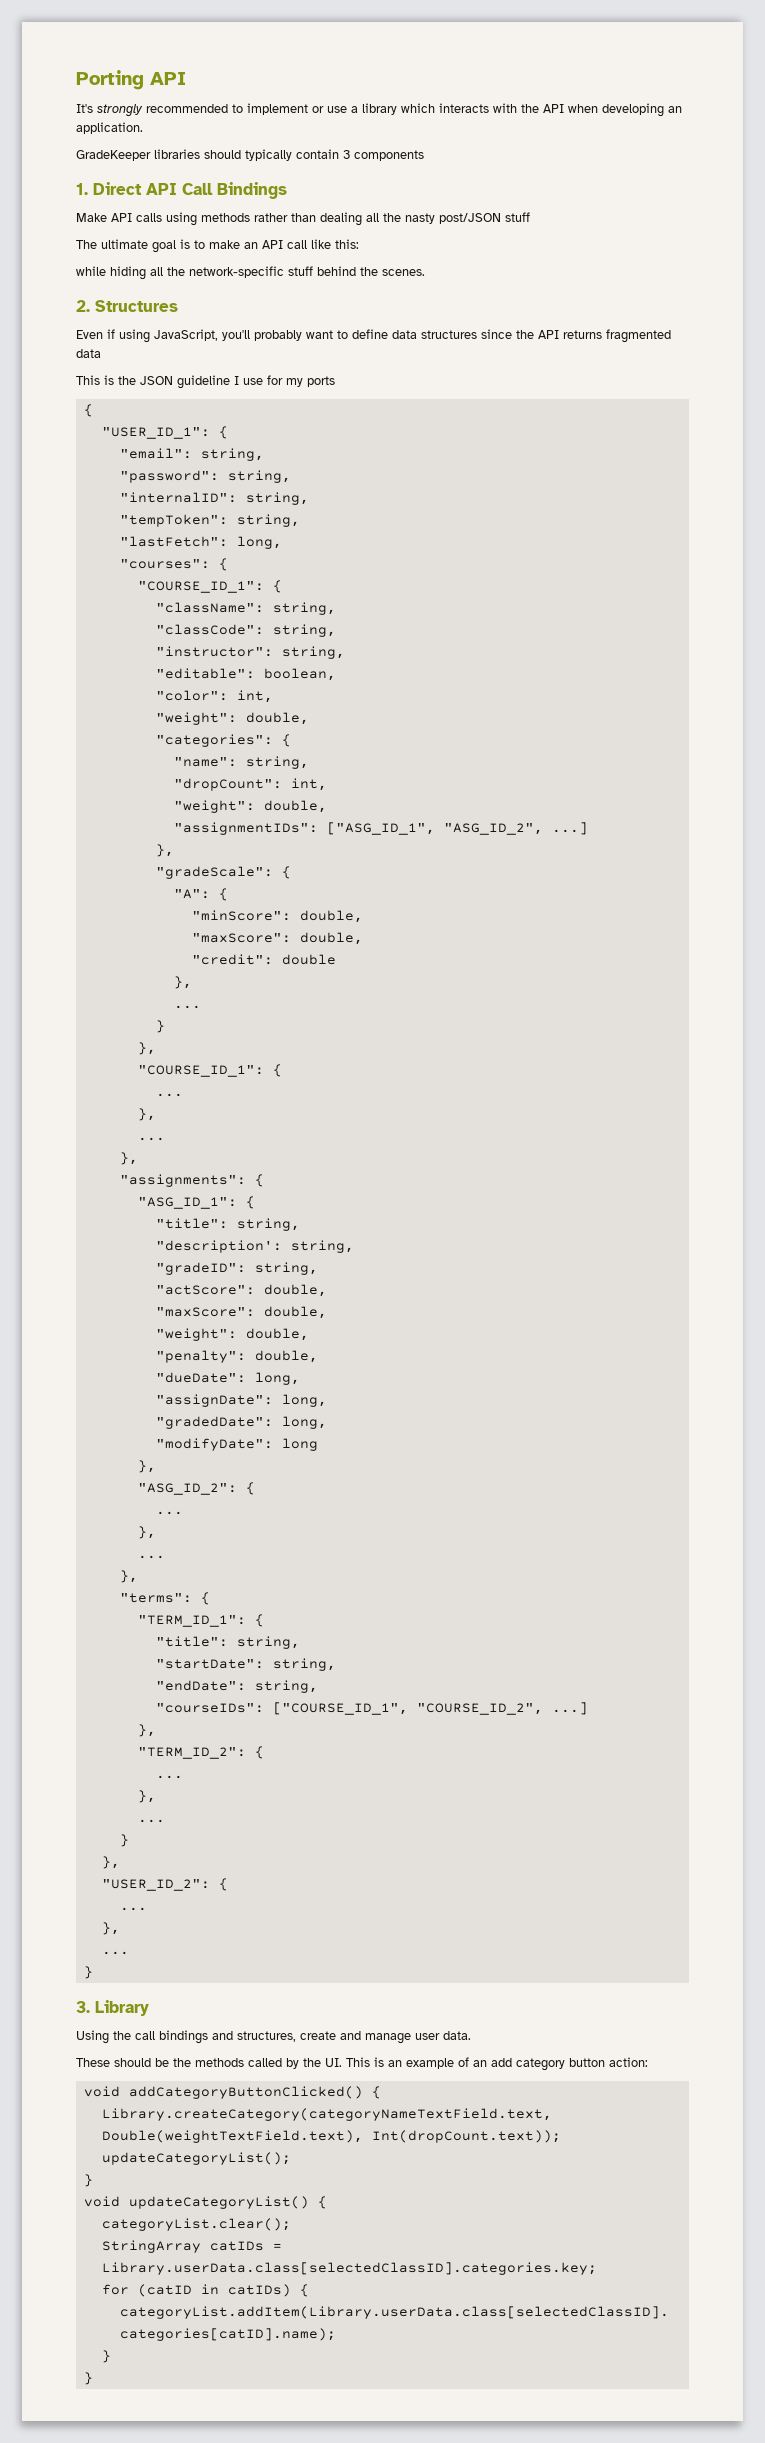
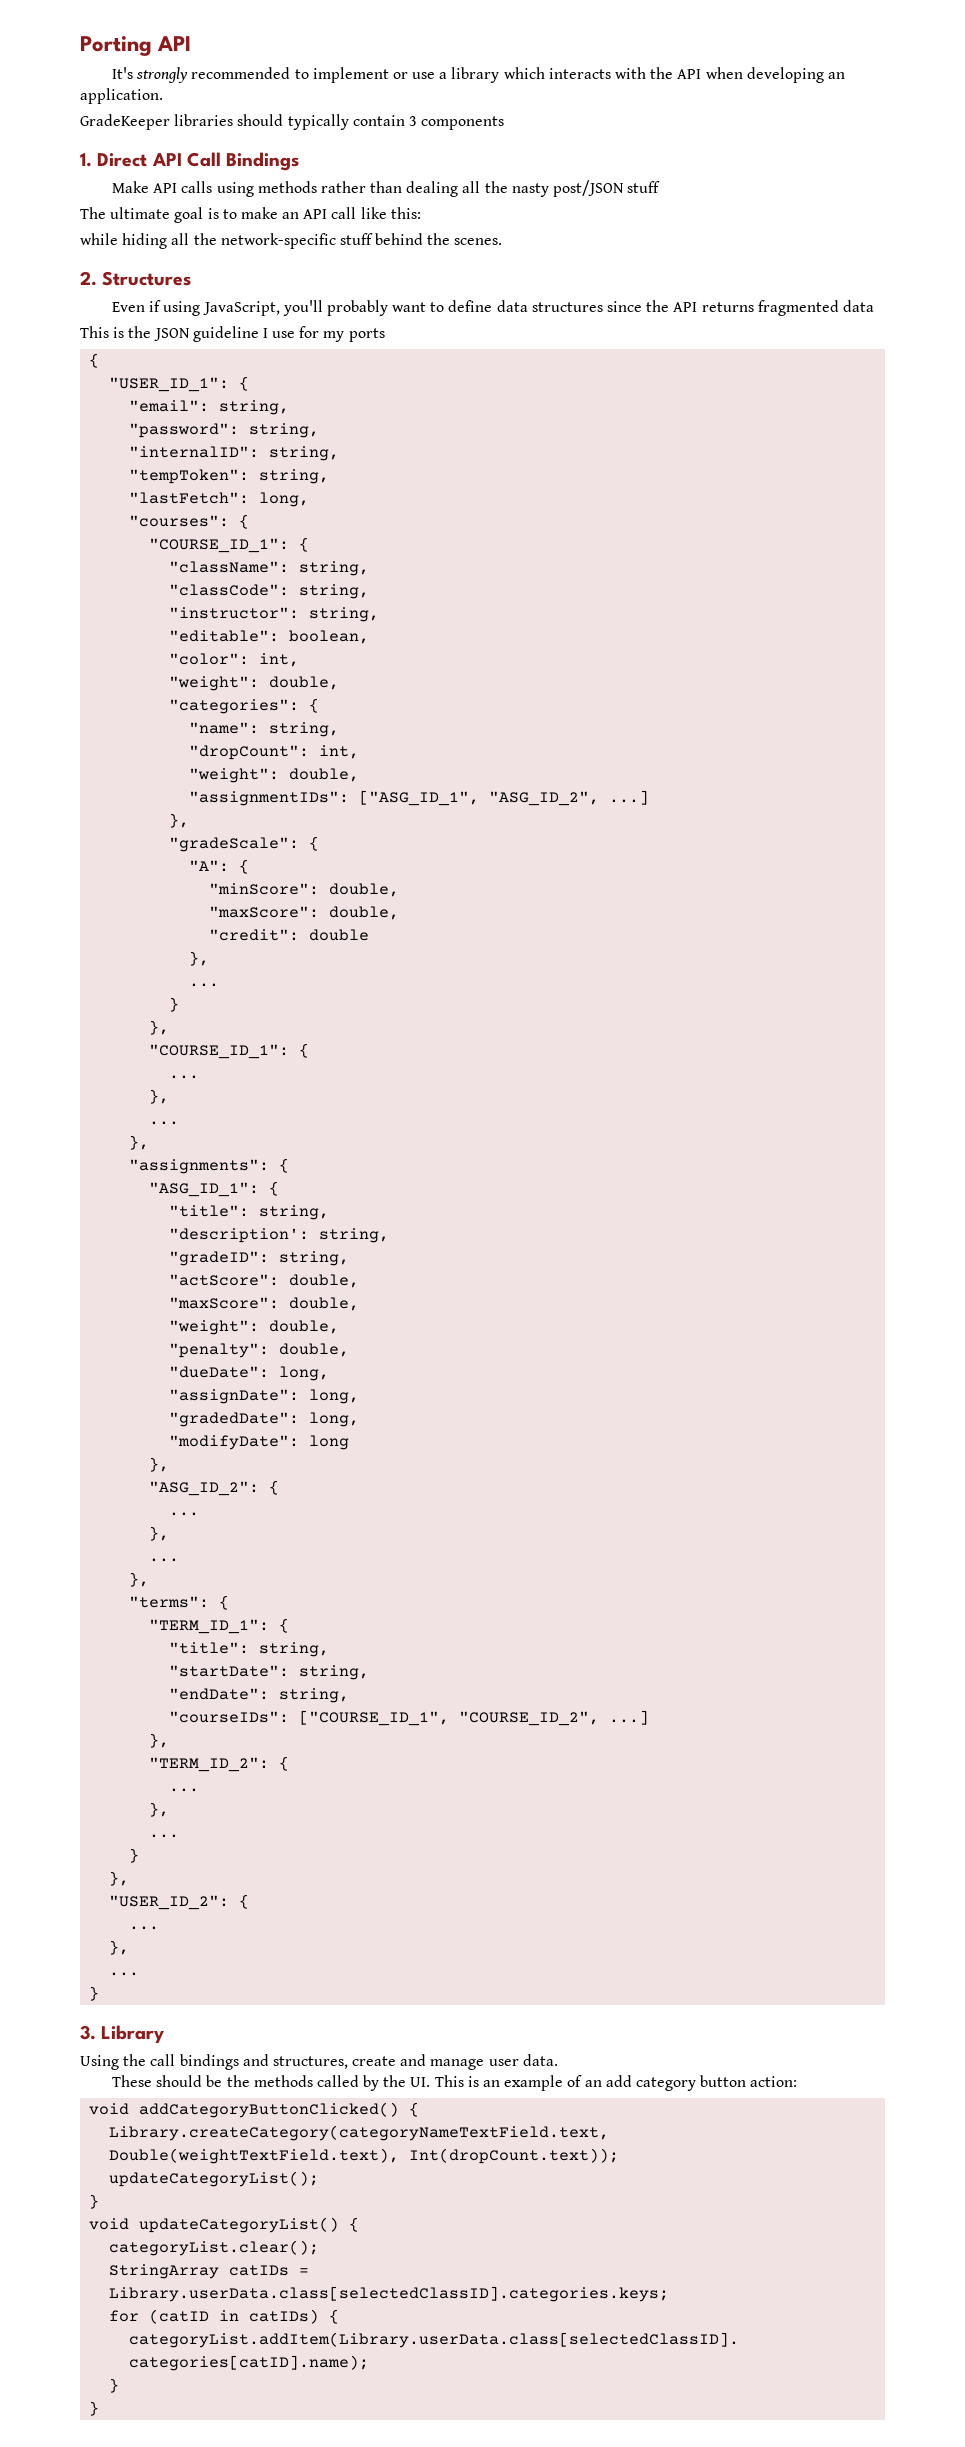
[101,2262,597,2275] Library.userData.class[selectedClassID].categories.key; -> [109,2286,670,2302] Library.userData.class[selectedClassID].categories.keys;

